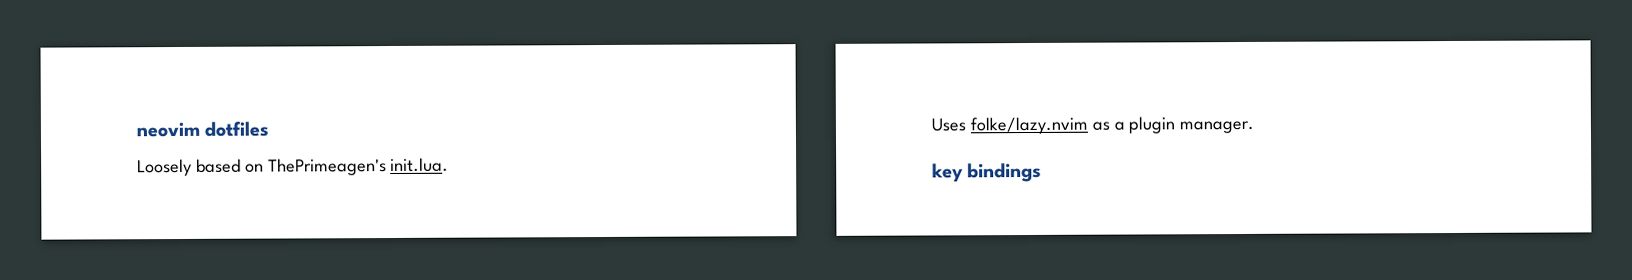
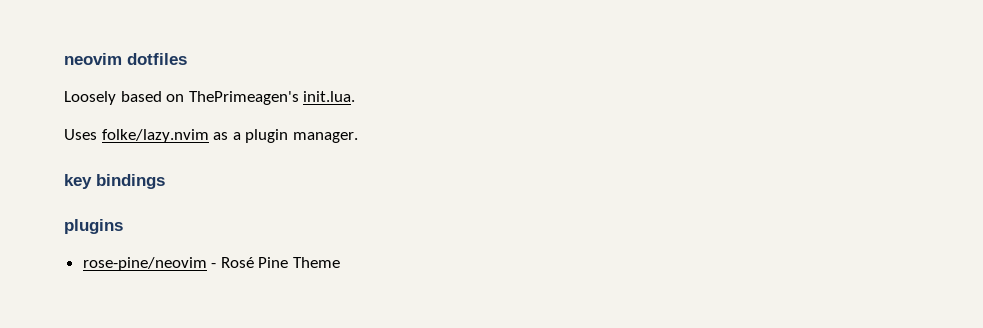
(1043, 172) none -> [64,219,123,234] [82,257,341,271] // plugins // rose-pine/neovim - Rosé Pine Theme

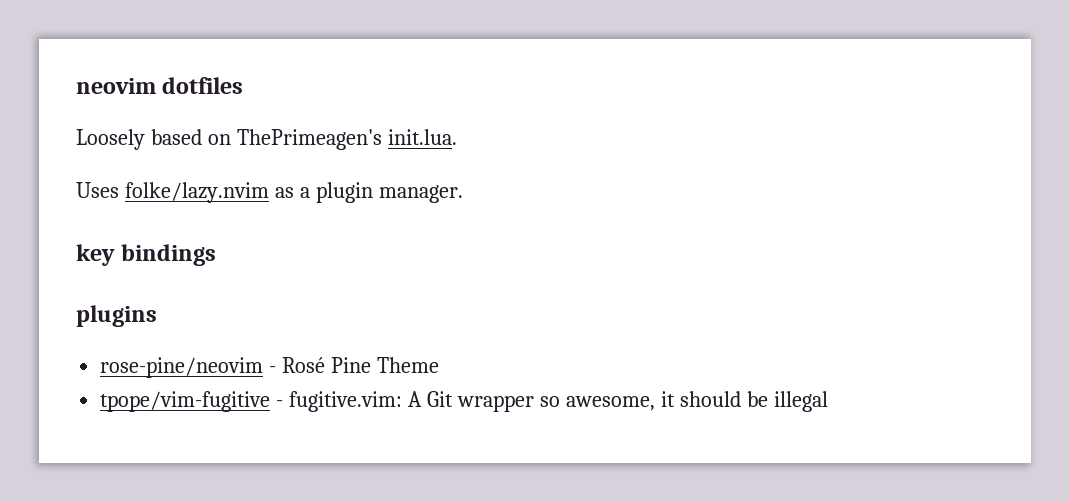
(341, 262) none -> [100,391,828,412] // tpope/vim-fugitive - fugitive.vim: A Git wrapper so awesome, it should be illegal

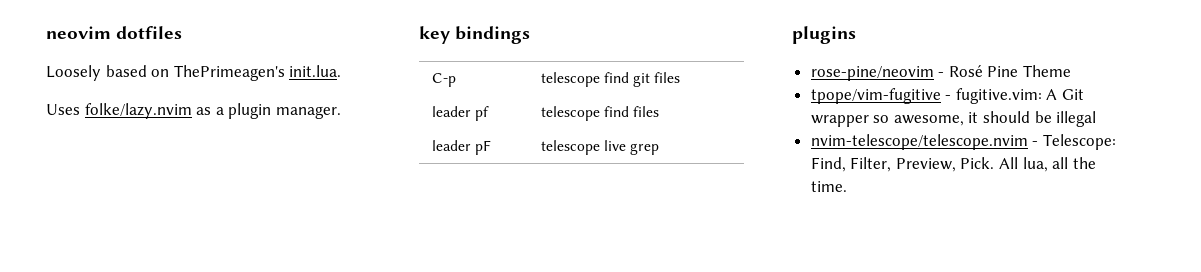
(217, 255) none -> [431,73,456,87] [540,72,681,87] [431,106,489,121] [540,106,659,121] [431,140,491,155] [540,140,659,155] // C-p | telescope find git files // leader pf | telescope find files // leader pF | telescope live grep
(828, 401) none -> [810,134,1116,150] [810,157,1096,172] [810,181,847,192] // nvim-telescope/telescope.nvim - Telescope: Find, Filter, Preview, Pick. All lua, all the time.

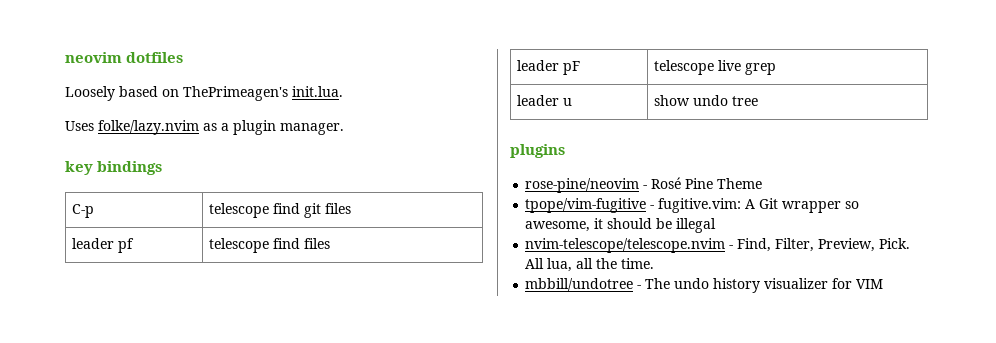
(659, 149) none -> [516,95,572,106] [653,95,758,106] // leader u | show undo tree
[1042,134,1116,150] Telescope: -> (734, 247) none
(847, 186) none -> [525,278,884,293] // mbbill/undotree - The undo history visualizer for VIM

